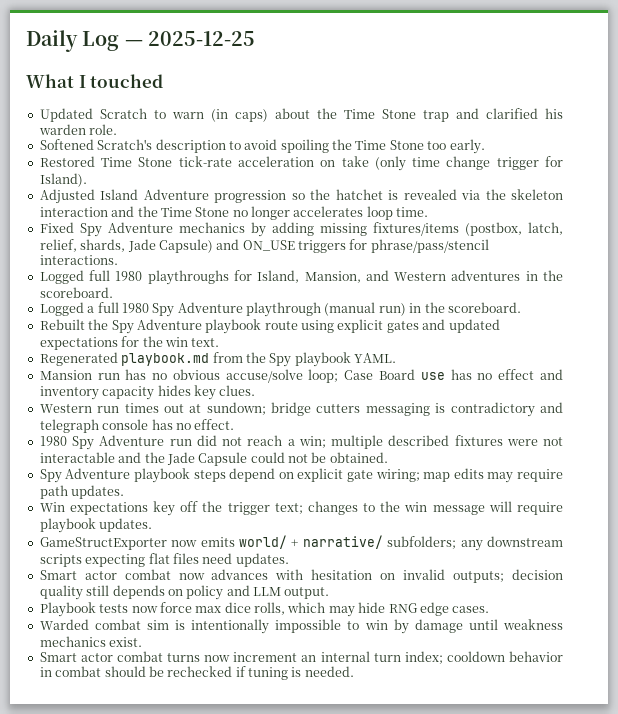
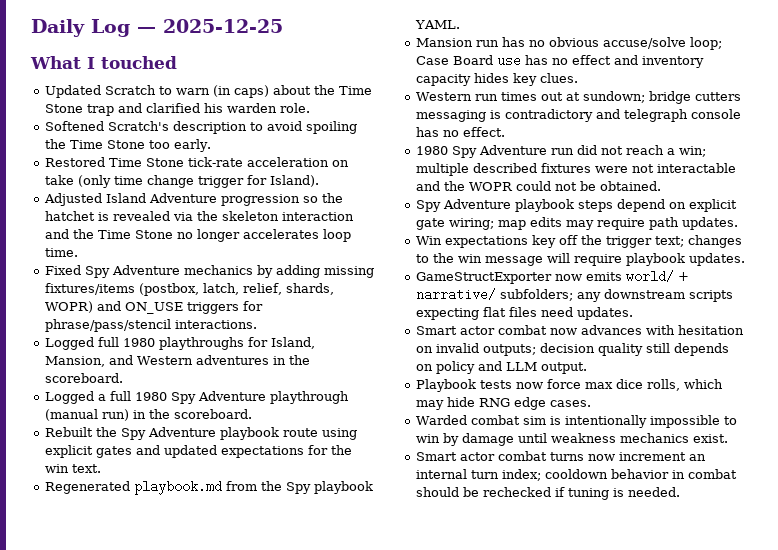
[127,239,213,253] Jade Capsule) -> [45,301,94,313] WOPR)
[166,452,248,466] Jade Capsule -> [469,182,514,191] WOPR

